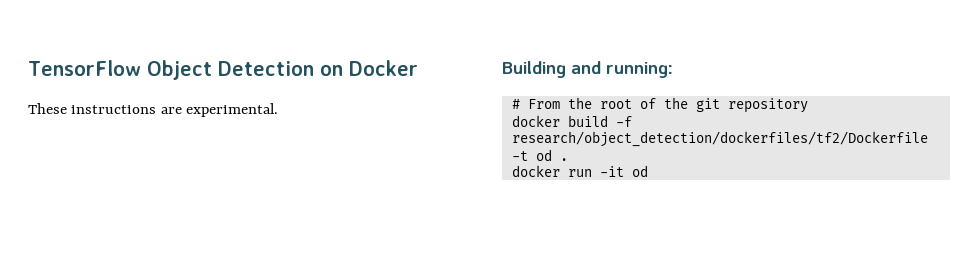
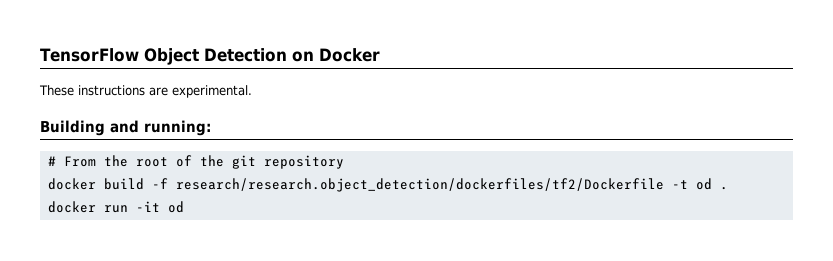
[511,131,928,147] research/object_detection/dockerfiles/tf2/Dockerfile -> [175,178,664,192] research/research.object_detection/dockerfiles/tf2/Dockerfile

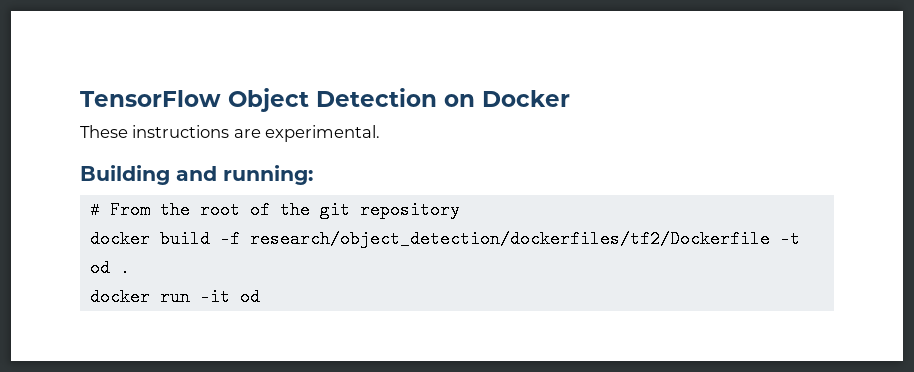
[175,178,664,192] research/research.object_detection/dockerfiles/tf2/Dockerfile -> [249,230,770,248] research/object_detection/dockerfiles/tf2/Dockerfile

